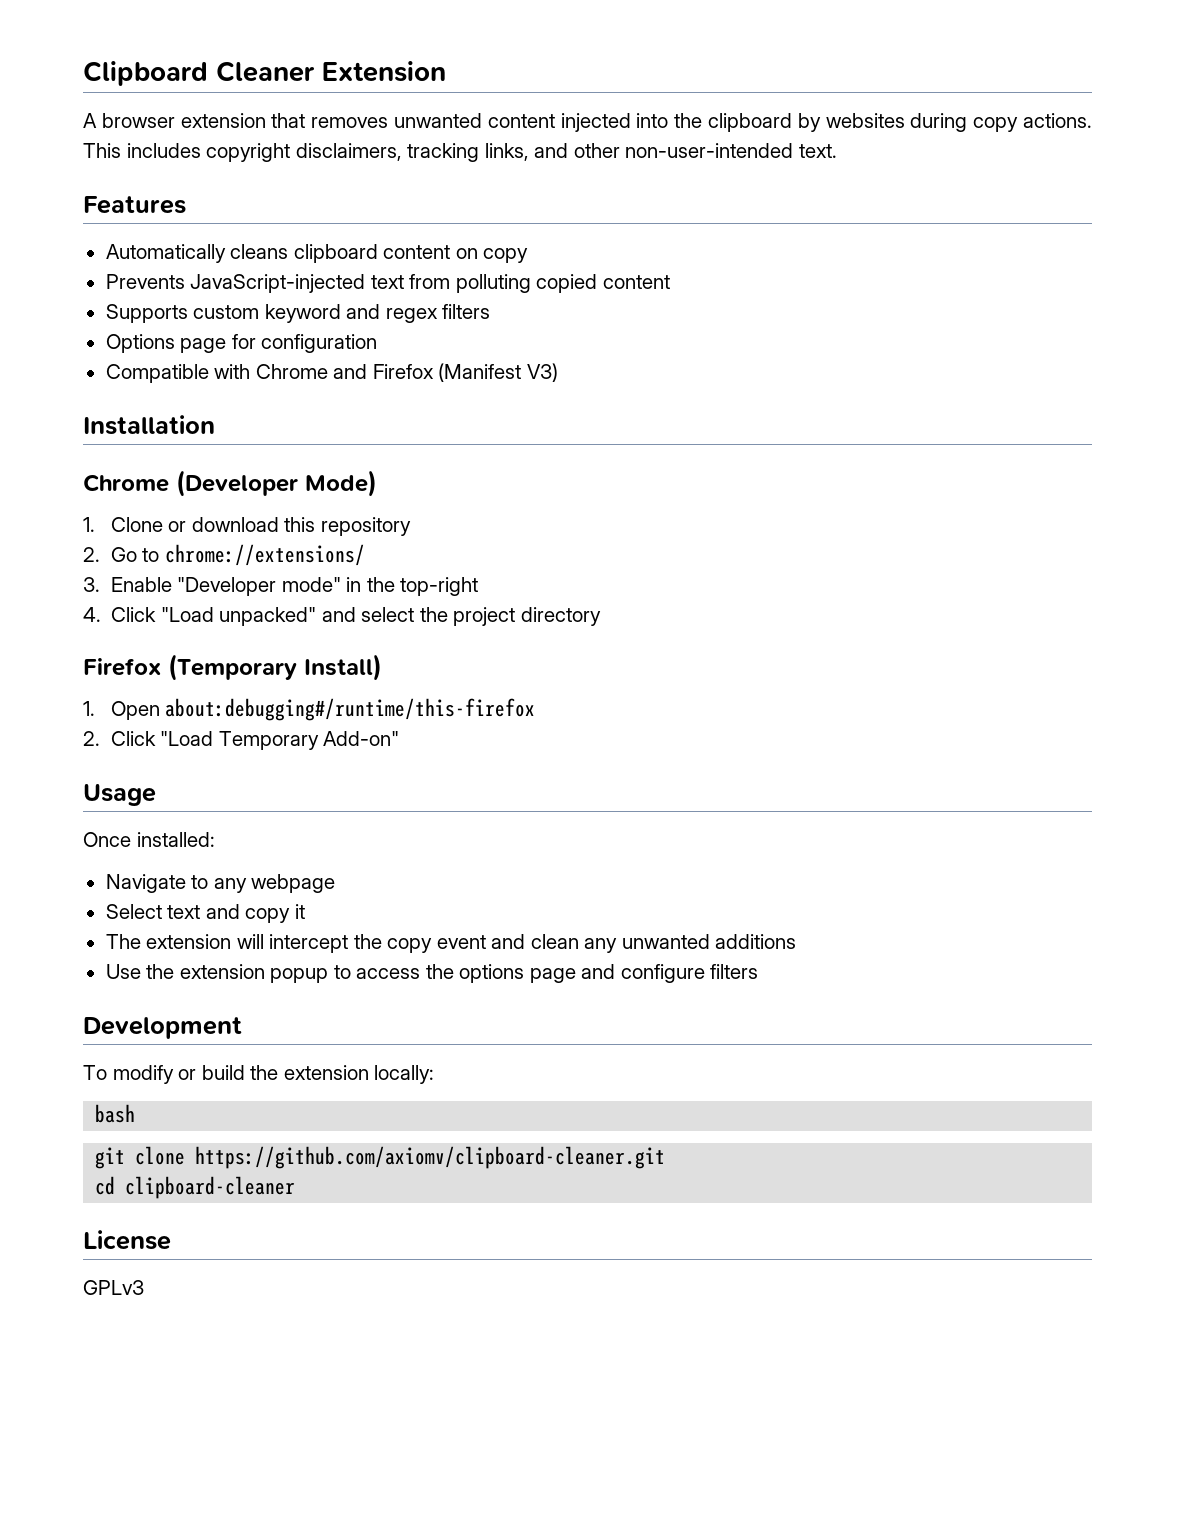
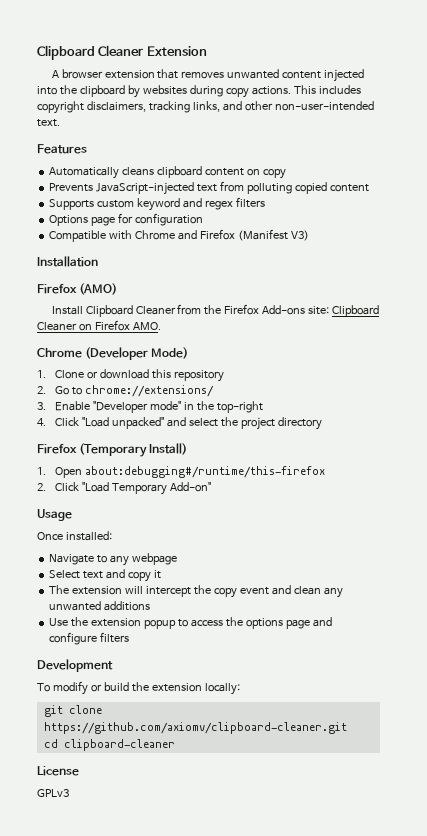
(215, 425) none -> [37,283,118,295] [51,304,380,317] [37,320,161,331] // Firefox (AMO) // Install Clipboard Cleaner from the Firefox Add-ons site: Clipboard Cleaner on Firefox AMO.
[95,1104,136,1123] // bash -> (240, 689) none

